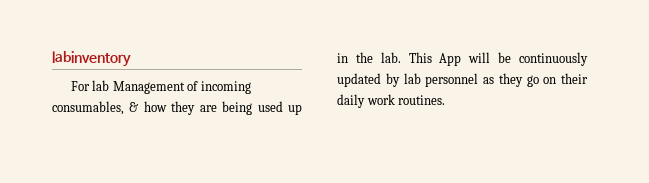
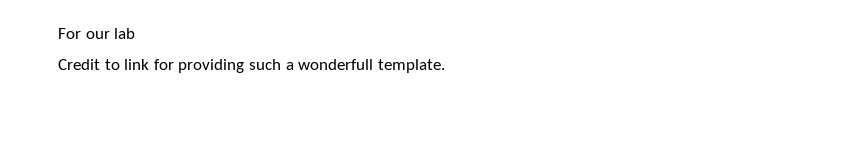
[52,51,131,67] [70,80,251,94] [52,101,302,115] [337,52,588,66] [337,73,588,87] [337,94,446,108] labinventory // For lab Management of incoming consumables, & how they are being used up in the lab. This App will be continuously updated by lab personnel as they go on their daily work routines. -> [58,28,136,39] [58,59,445,73] For our lab // Credit to link for providing such a wonderfull template.

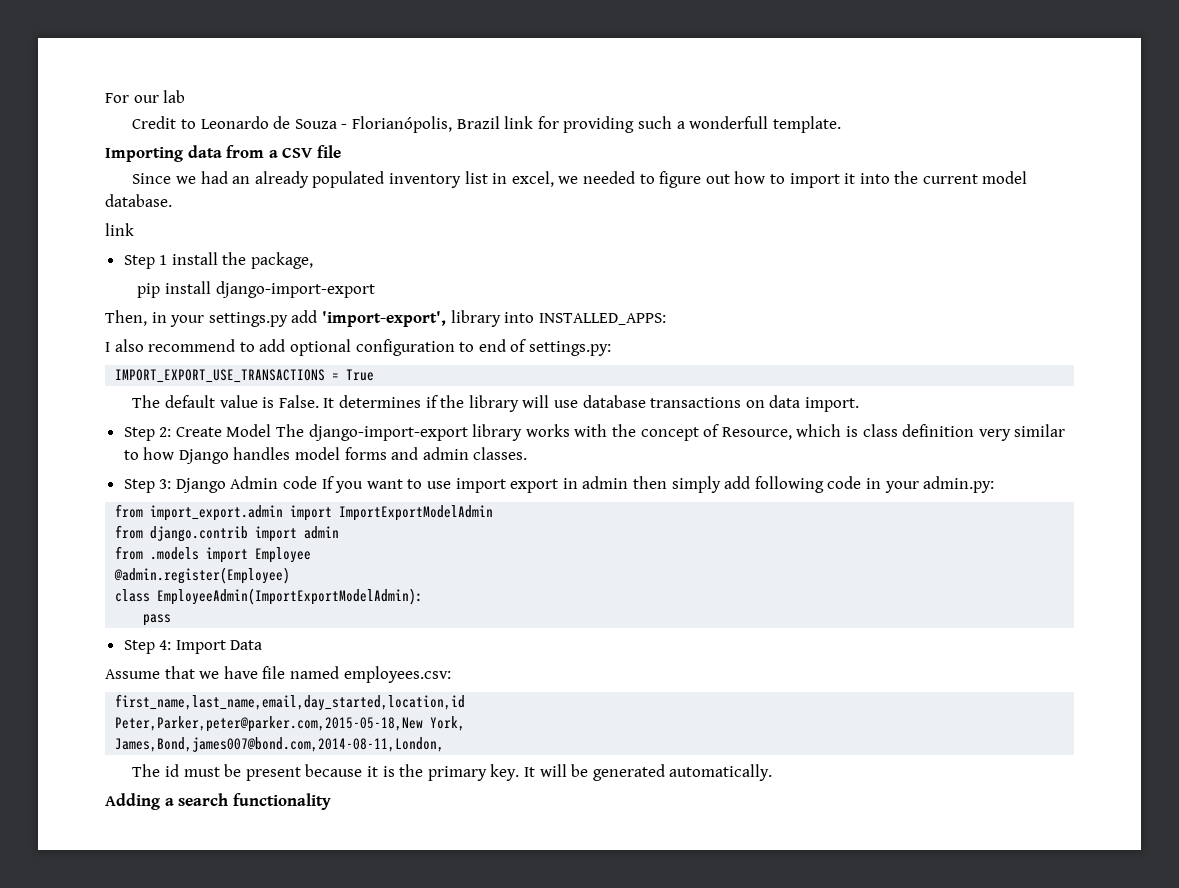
(120, 64) none -> [200,116,500,133] Leonardo de Souza - Florianópolis, Brazil
(445, 66) none -> [105,145,341,162] [132,171,1028,188] [105,194,172,207] [105,223,134,236] [123,252,314,269] [137,281,375,298] [105,310,666,327] [105,339,611,356] [115,369,375,383] [132,395,859,412] [123,424,1066,441] [123,447,528,464] [123,476,995,493] [115,504,494,521] [115,525,340,542] [115,546,312,563] [114,567,291,584] [115,588,424,605] [143,614,172,626] [123,640,263,654] [105,666,451,683] [115,694,466,711] [115,716,466,732] [115,737,445,752] [132,764,773,781] [105,793,331,810] // Importing data from a CSV file // Since we had an already populated inventory list in excel, we needed to figure out how to import it into the current model database. // link // Step 1 install the package, // pip install django-import-export // Then, in your settings.py add 'import-export', library into INSTALLED_APPS: // I also recommend to add optional configuration to end of settings.py: // IMPORT_EXPORT_USE_TRANSACTIONS = True // The default value is False. It determines if the library will use database transactions on data import. // Step 2: Create Model The django-import-export library works with the concept of Resource, which is class definition very similar to how Django handles model forms and admin classes. // Step 3: Django Admin code If you want to use import export in admin then simply add following code in your admin.py: // from import_export.admin import ImportExportModelAdmin // from django.contrib import admin // from .models import Employee // @admin.register(Employee) // class EmployeeAdmin(ImportExportModelAdmin): // pass // Step 4: Import Data // Assume that we have file named employees.csv: // first_name,last_name,email,day_started,location,id // Peter,Parker,peter@parker.com,2015-05-18,New York, // James,Bond,james007@bond.com,2014-08-11,London, // The id must be present because it is the primary key. It will be generated automatically. // Adding a search functionality

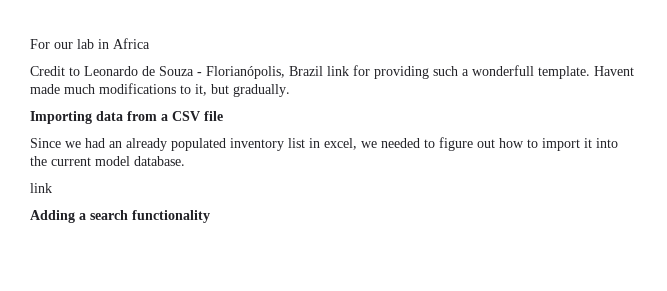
(186, 96) none -> [98,38,150,49] in Africa
(841, 124) none -> [594,66,634,76] [30,83,290,97] Havent made much modifications to it, but gradually.
[123,252,314,269] [137,281,375,298] [105,310,666,327] [105,339,611,356] [115,369,375,383] [132,395,859,412] [123,424,1066,441] [123,447,528,464] [123,476,995,493] [115,504,494,521] [115,525,340,542] [115,546,312,563] [114,567,291,584] [115,588,424,605] [143,614,172,626] [123,640,263,654] [105,666,451,683] [115,694,466,711] [115,716,466,732] [115,737,445,752] [132,764,773,781] // Step 1 install the package, // pip install django-import-export // Then, in your settings.py add 'import-export', library into INSTALLED_APPS: // I also recommend to add optional configuration to end of settings.py: // IMPORT_EXPORT_USE_TRANSACTIONS = True // The default value is False. It determines if the library will use database transactions on data import. // Step 2: Create Model The django-import-export library works with the concept of Resource, which is class definition very similar to how Django handles model forms and admin classes. // Step 3: Django Admin code If you want to use import export in admin then simply add following code in your admin.py: // from import_export.admin import ImportExportModelAdmin // from django.contrib import admin // from .models import Employee // @admin.register(Employee) // class EmployeeAdmin(ImportExportModelAdmin): // pass // Step 4: Import Data // Assume that we have file named employees.csv: // first_name,last_name,email,day_started,location,id // Peter,Parker,peter@parker.com,2015-05-18,New York, // James,Bond,james007@bond.com,2014-08-11,London, // The id must be present because it is the primary key. It will be generated automatically. -> (52, 188) none

